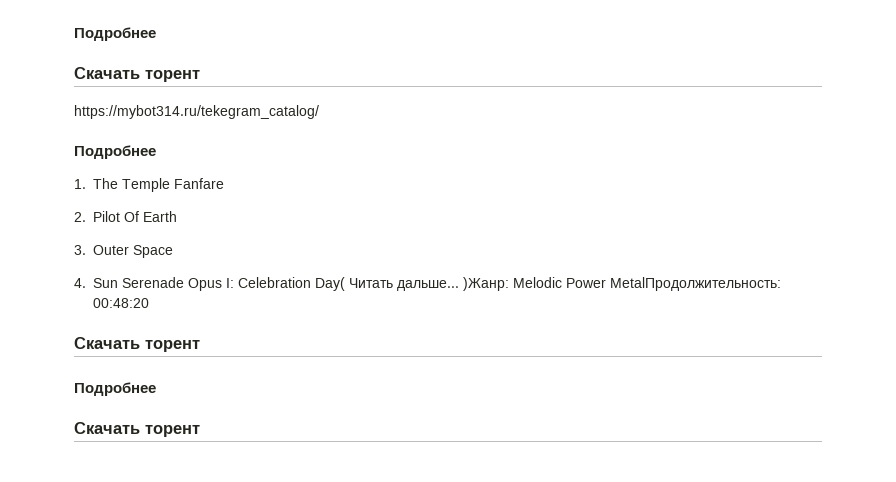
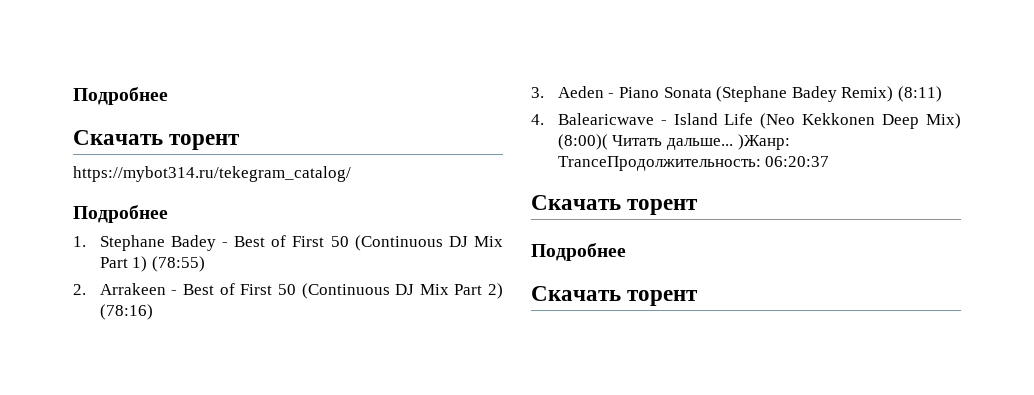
[93,178,224,192] [74,211,177,222] [74,245,173,258] [74,277,781,291] [93,298,149,308] The Temple Fanfare // 2. Pilot Of Earth // 3. Outer Space // 4. Sun Serenade Opus I: Celebration Day( Читать дальше... )Жанр: Melodic Power MetalПродолжительность: 00:48:20 -> [99,235,503,251] [99,256,205,272] [73,283,503,299] [99,304,153,320] [531,86,942,102] [531,113,961,129] [557,134,790,150] [557,156,830,171] Stephane Badey - Best of First 50 (Continuous DJ Mix Part 1) (78:55) // 2. Arrakeen - Best of First 50 (Continuous DJ Mix Part 2) (78:16) // 3. Aeden - Piano Sonata (Stephane Badey Remix) (8:11) // 4. Balearicwave - Island Life (Neo Kekkonen Deep Mix) (8:00)( Читать дальше... )Жанр: TranceПродолжительность: 06:20:37

